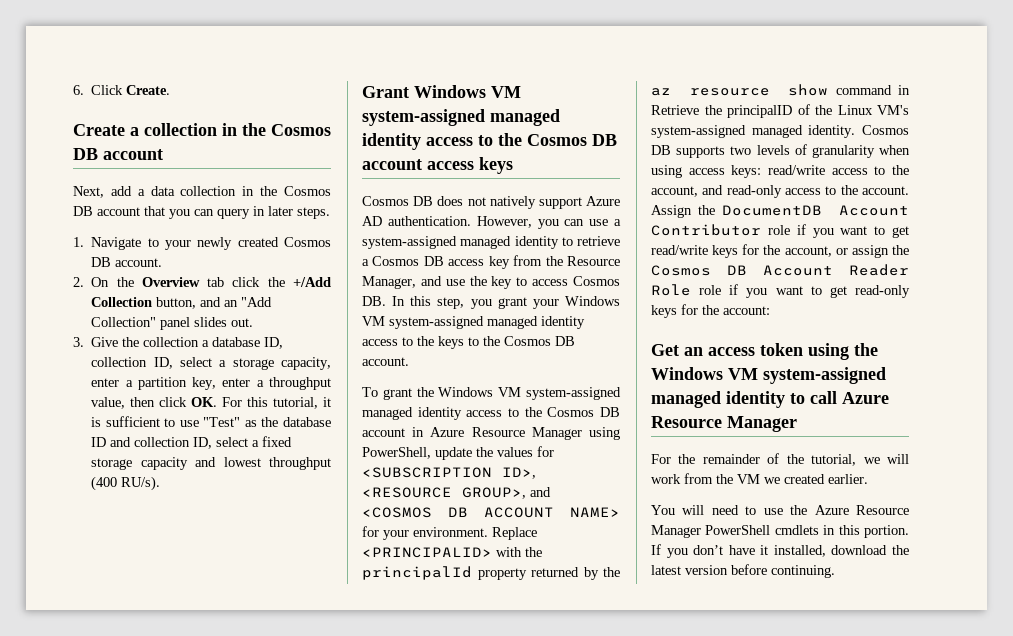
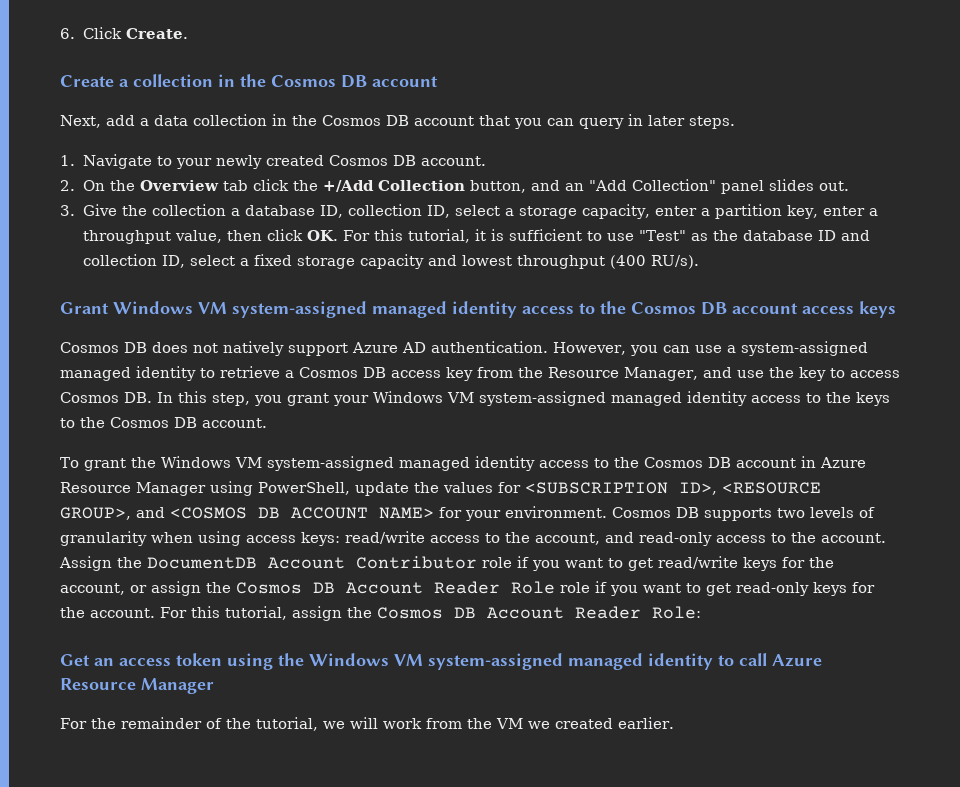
[492,527,537,540] [362,547,542,558] [362,566,620,580] [651,84,910,96] [651,104,909,118] [651,125,856,138] Replace <PRINCIPALID> with the principalId property returned by the az resource show command in Retrieve the principalID of the Linux VM's system-assigned managed identity. -> (607, 512) none
[723,306,770,315] account: -> [90,606,701,621] account. For this tutorial, assign the Cosmos DB Account Reader Role:
[651,505,909,515] [651,525,909,538] [651,544,909,558] [651,564,835,578] // You will need to use the Azure Resource Manager PowerShell cmdlets in this portion. If you don’t have it installed, download the latest version before continuing. -> (674, 723) none

